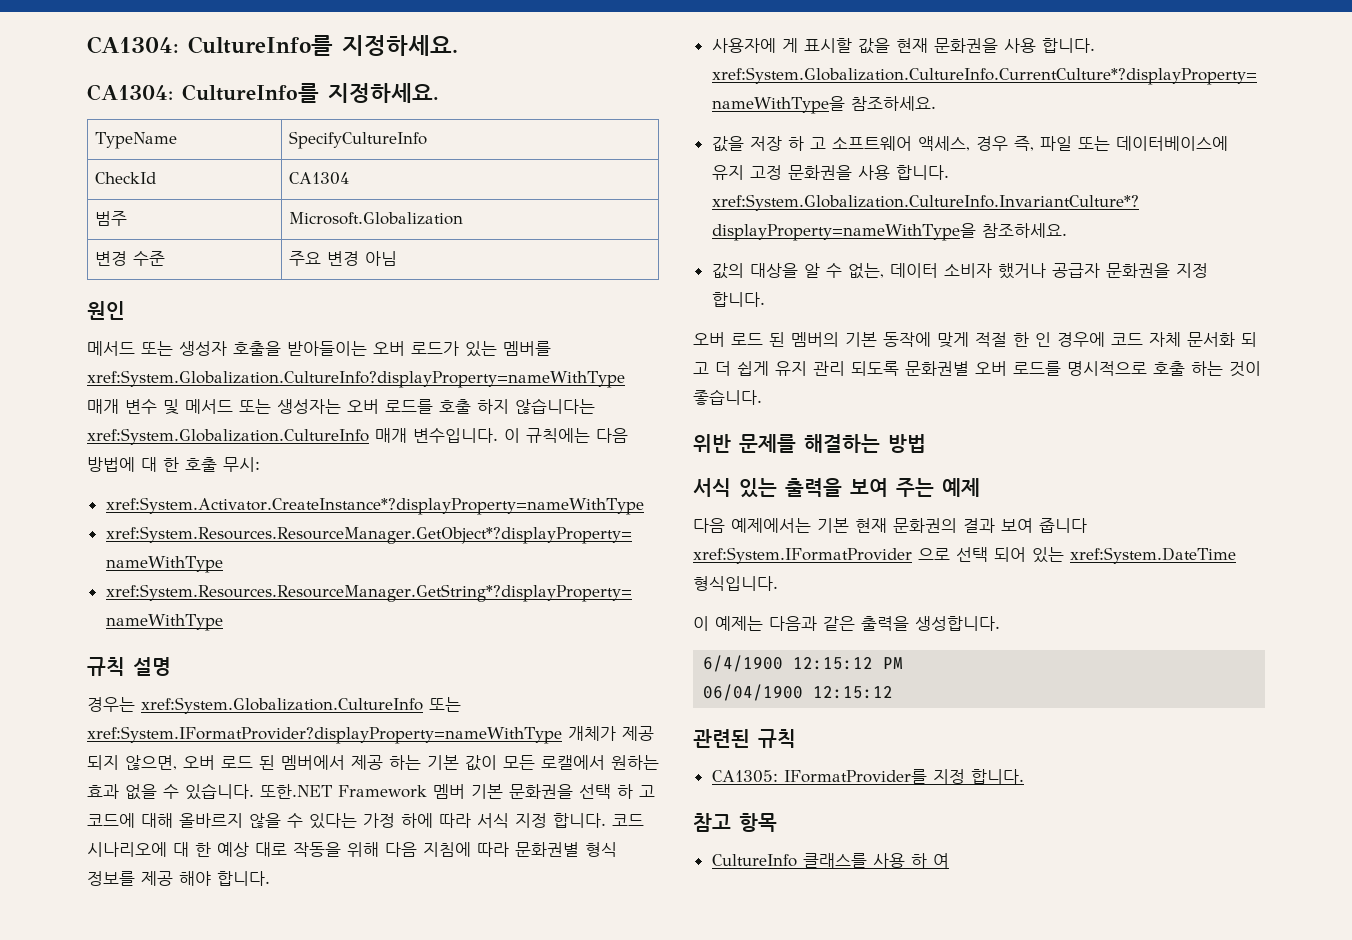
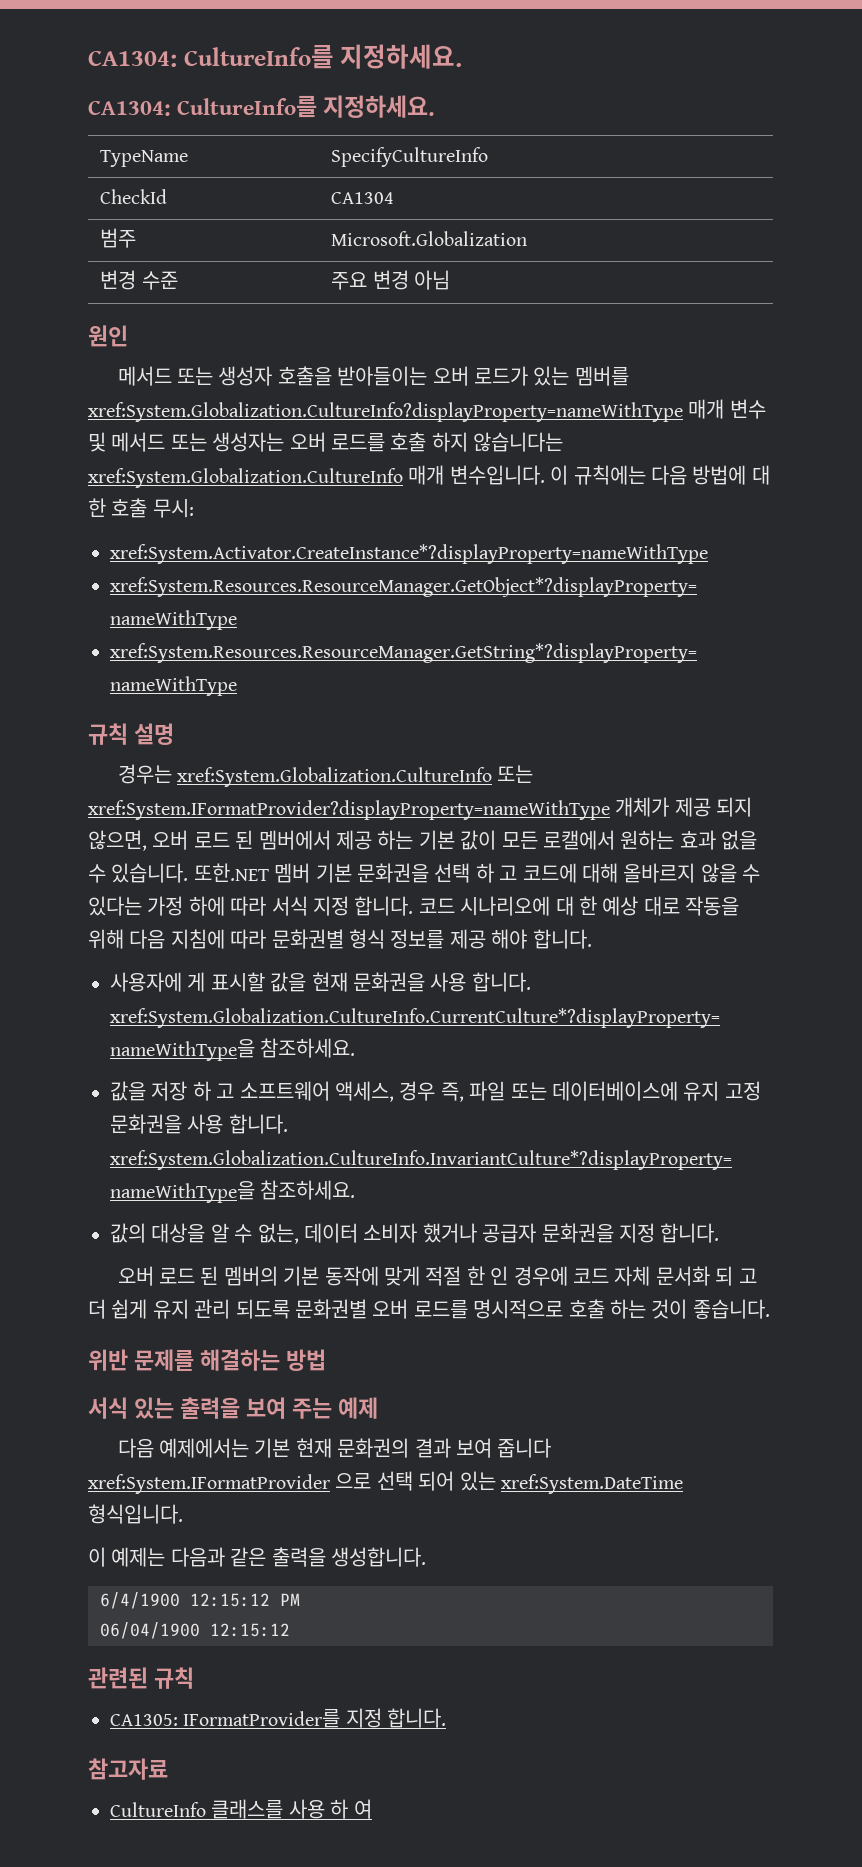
[338,785,427,798] Framework -> (269, 872) none
[693,813,777,832] 참고 항목 -> [88,1758,168,1780] 참고자료

